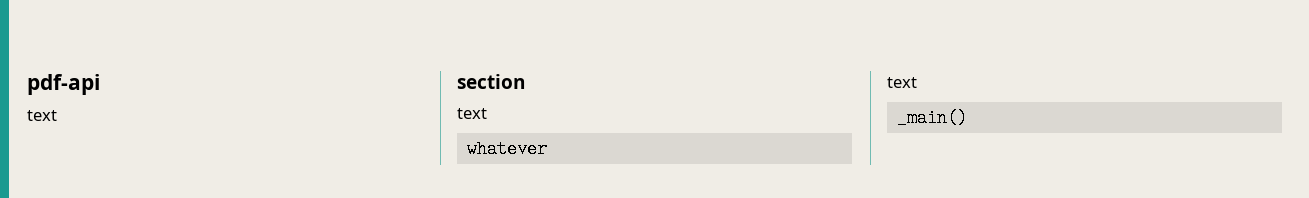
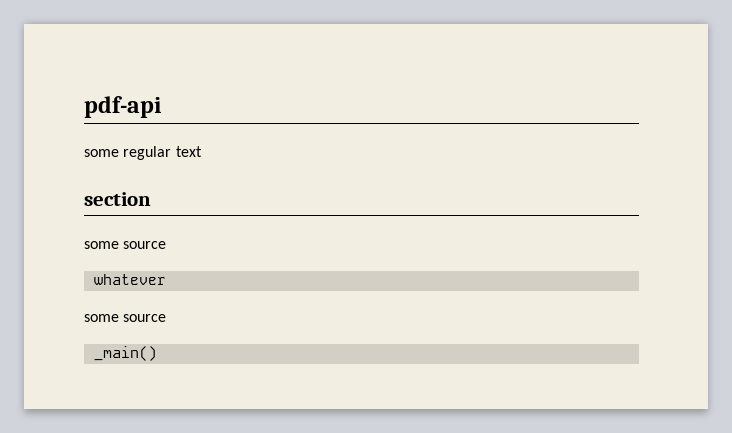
(100, 84) none -> [84,146,172,160] some regular
[457,108,487,119] text -> [84,241,167,249] some source
[887,77,917,88] text -> [84,314,167,322] some source

